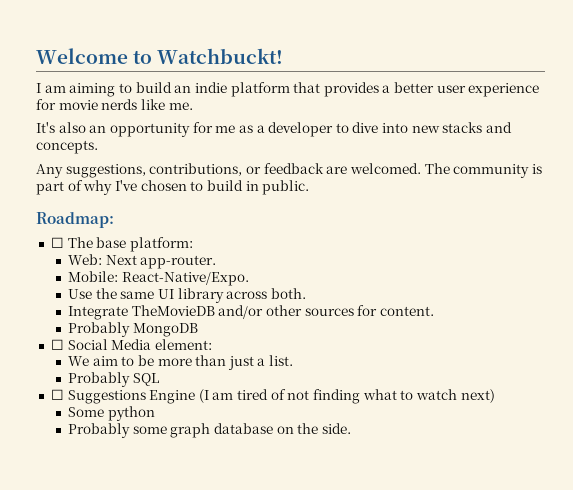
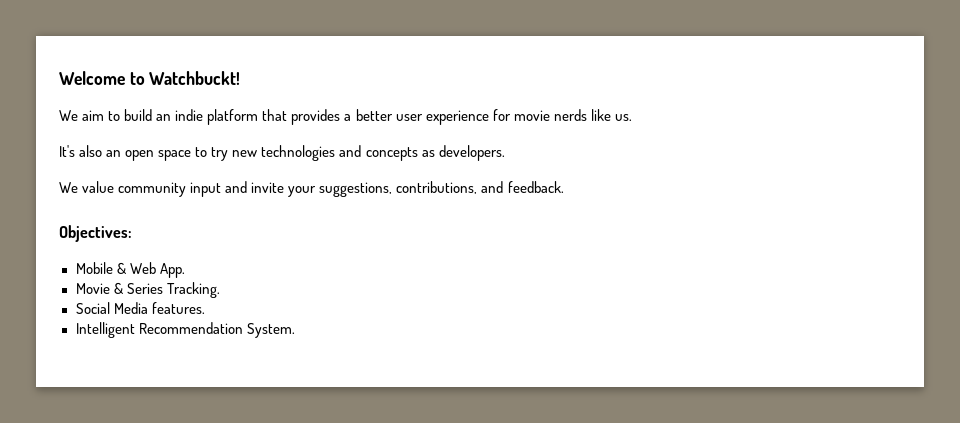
[36,83,116,97] I am aiming -> [59,110,105,121] We aim
[168,102,193,110] me. -> [614,114,632,121] us.
[109,122,513,137] [36,140,98,154] [36,163,542,178] [36,180,310,195] [36,212,114,228] [50,237,193,252] [67,254,217,269] [67,271,249,286] [67,288,306,303] [67,305,434,320] [67,322,198,337] [50,339,212,350] [67,355,294,370] [67,372,159,387] [50,389,495,404] [67,406,155,421] [67,423,351,438] opportunity for me as a developer to dive into new stacks and concepts. // Any suggestions, contributions, or feedback are welcomed. The community is part of why I've chosen to build in public. // Roadmap: // ☐ The base platform: // Web: Next app-router. // Mobile: React-Native/Expo. // Use the same UI library across both. // Integrate TheMovieDB and/or other sources for content. // Probably MongoDB // ☐ Social Media element: // We aim to be more than just a list. // Probably SQL // ☐ Suggestions Engine (I am tired of not finding what to watch next) // Some python // Probably some graph database on the side. -> [125,145,505,161] [59,181,564,197] [59,225,132,242] [75,262,185,278] [75,282,220,298] [75,302,205,314] [75,322,295,338] open space to try new technologies and concepts as developers. // We value community input and invite your suggestions, contributions, and feedback. // Objectives: // Mobile & Web App. // Movie & Series Tracking. // Social Media features. // Intelligent Recommendation System.

